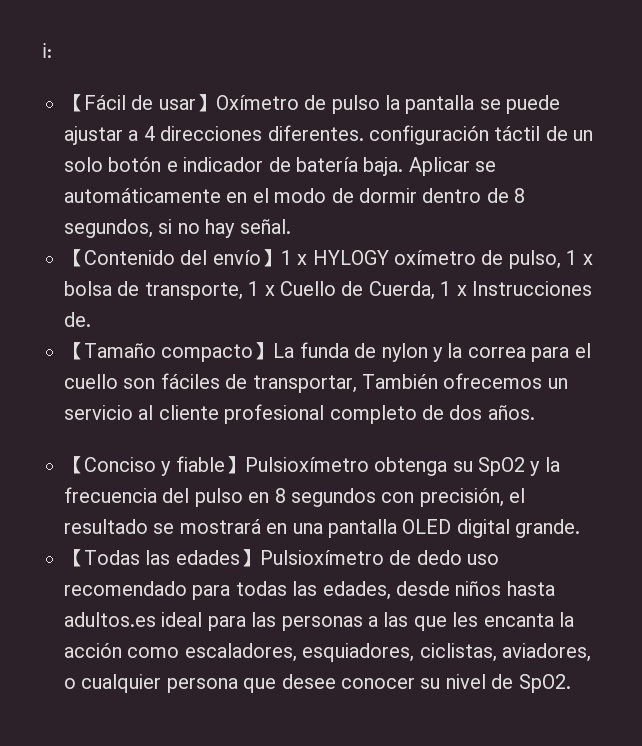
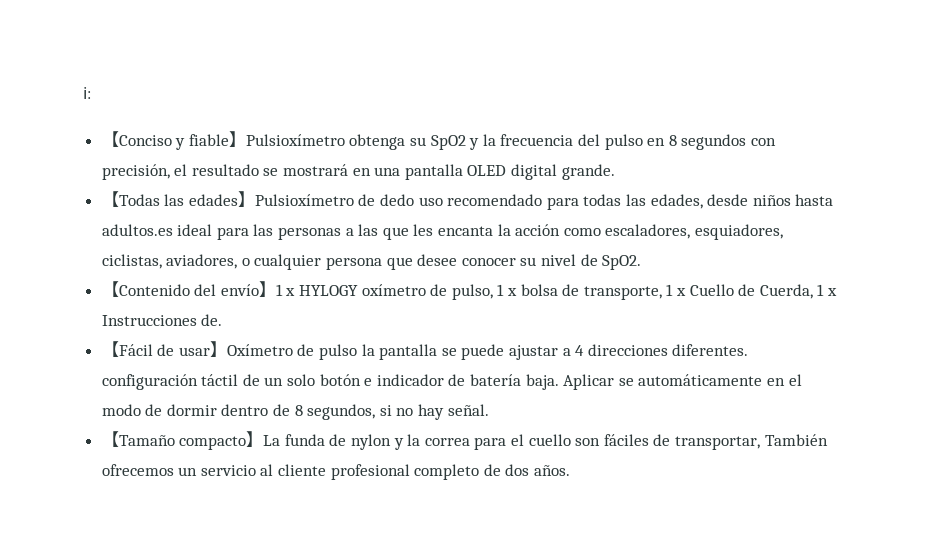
[64,94,561,114] [64,125,594,145] [64,157,497,176] [64,188,526,203] [64,219,291,238] [64,249,593,269] [64,281,592,300] [64,312,91,327] [64,342,591,362] [64,373,568,393] [64,404,535,424] // 【Fácil de usar】Oxímetro de pulso la pantalla se puede ajustar a 4 direcciones diferentes. configuración táctil de un solo botón e indicador de batería baja. Aplicar se automáticamente en el modo de dormir dentro de 8 segundos, si no hay señal. // 【Contenido del envío】1 x HYLOGY oxímetro de pulso, 1 x bolsa de transporte, 1 x Cuello de Cuerda, 1 x Instrucciones de. // 【Tamaño compacto】La funda de nylon y la correa para el cuello son fáciles de transportar, También ofrecemos un servicio al cliente profesional completo de dos años. -> (91, 93) none
(571, 683) none -> [101,281,837,300] [101,314,223,326] [101,341,749,360] [101,374,802,390] [101,404,489,420] [101,431,828,450] [101,464,571,480] // 【Contenido del envío】1 x HYLOGY oxímetro de pulso, 1 x bolsa de transporte, 1 x Cuello de Cuerda, 1 x Instrucciones de. // 【Fácil de usar】Oxímetro de pulso la pantalla se puede ajustar a 4 direcciones diferentes. configuración táctil de un solo botón e indicador de batería baja. Aplicar se automáticamente en el modo de dormir dentro de 8 segundos, si no hay señal. // 【Tamaño compacto】La funda de nylon y la correa para el cuello son fáciles de transportar, También ofrecemos un servicio al cliente profesional completo de dos años.

